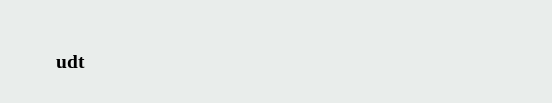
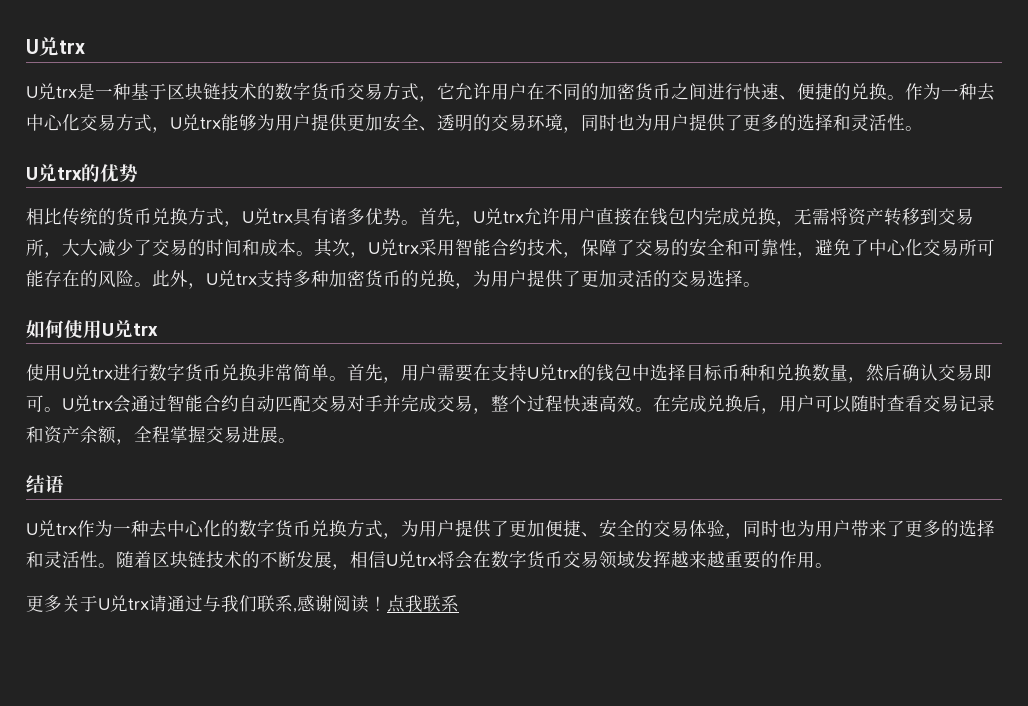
[56,55,85,68] udt -> [26,37,85,56] [26,82,995,102] [26,113,923,133] [26,163,138,182] [26,207,974,227] [26,238,995,258] [26,269,761,289] [26,319,158,339] [26,363,992,383] [26,394,995,414] [26,425,296,445] [26,475,64,494] [26,519,995,539] [26,550,833,570] [26,595,459,613] U兑trx // U兑trx是一种基于区块链技术的数字货币交易方式，它允许用户在不同的加密货币之间进行快速、便捷的兑换。作为一种去中心化交易方式，U兑trx能够为用户提供更加安全、透明的交易环境，同时也为用户提供了更多的选择和灵活性。 // U兑trx的优势 // 相比传统的货币兑换方式，U兑trx具有诸多优势。首先，U兑trx允许用户直接在钱包内完成兑换，无需将资产转移到交易所，大大减少了交易的时间和成本。其次，U兑trx采用智能合约技术，保障了交易的安全和可靠性，避免了中心化交易所可能存在的风险。此外，U兑trx支持多种加密货币的兑换，为用户提供了更加灵活的交易选择。 // 如何使用U兑trx // 使用U兑trx进行数字货币兑换非常简单。首先，用户需要在支持U兑trx的钱包中选择目标币种和兑换数量，然后确认交易即可。U兑trx会通过智能合约自动匹配交易对手并完成交易，整个过程快速高效。在完成兑换后，用户可以随时查看交易记录和资产余额，全程掌握交易进展。 // 结语 // U兑trx作为一种去中心化的数字货币兑换方式，为用户提供了更加便捷、安全的交易体验，同时也为用户带来了更多的选择和灵活性。随着区块链技术的不断发展，相信U兑trx将会在数字货币交易领域发挥越来越重要的作用。 // 更多关于U兑trx请通过与我们联系,感谢阅读！点我联系

